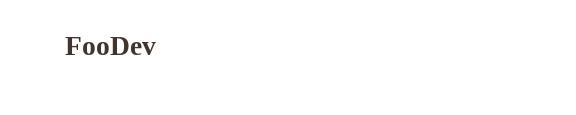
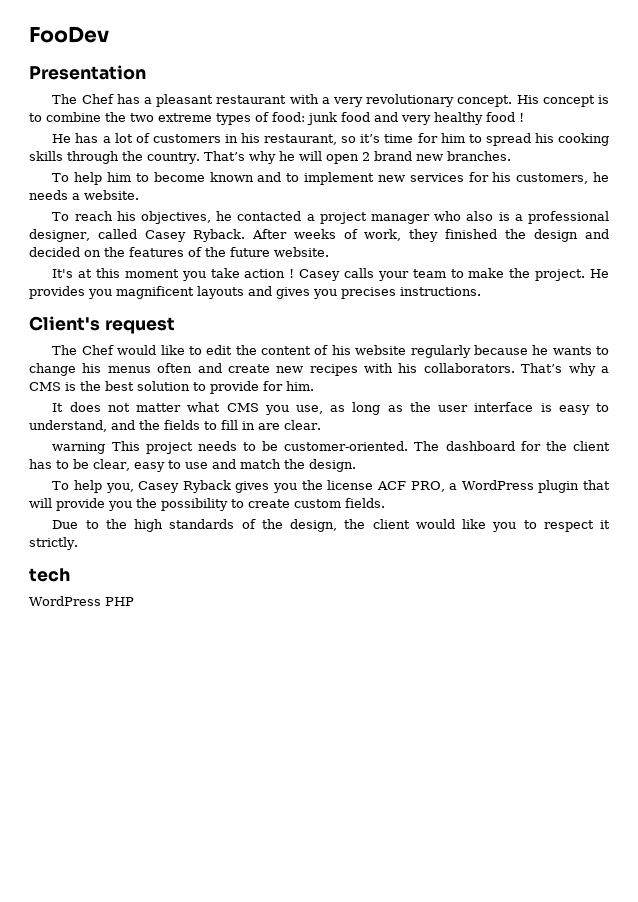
(156, 46) none -> [29,65,146,80] [52,94,609,107] [29,112,524,125] [52,133,609,146] [29,151,511,164] [52,172,609,185] [29,190,139,200] [52,211,609,224] [29,229,609,242] [29,247,329,257] [52,268,609,281] [29,286,481,299] [29,316,175,334] [52,345,609,358] [29,363,609,376] [29,381,314,394] [52,402,609,415] [29,420,321,432] [52,441,611,454] [29,459,356,472] [52,480,610,493] [29,498,385,511] [52,519,610,532] [29,537,78,550] [29,568,70,582] [29,596,134,606] // Presentation // The Chef has a pleasant restaurant with a very revolutionary concept. His concept is to combine the two extreme types of food: junk food and very healthy food ! // He has a lot of customers in his restaurant, so it’s time for him to spread his cooking skills through the country. That’s why he will open 2 brand new branches. // To help him to become known and to implement new services for his customers, he needs a website. // To reach his objectives, he contacted a project manager who also is a professional designer, called Casey Ryback. After weeks of work, they finished the design and decided on the features of the future website. // It's at this moment you take action ! Casey calls your team to make the project. He provides you magnificent layouts and gives you precises instructions. // Client's request // The Chef would like to edit the content of his website regularly because he wants to change his menus often and create new recipes with his collaborators. That’s why a CMS is the best solution to provide for him. // It does not matter what CMS you use, as long as the user interface is easy to understand, and the fields to fill in are clear. // warning This project needs to be customer-oriented. The dashboard for the client has to be clear, easy to use and match the design. // To help you, Casey Ryback gives you the license ACF PRO, a WordPress plugin that will provide you the possibility to create custom fields. // Due to the high standards of the design, the client would like you to respect it strictly. // tech // WordPress PHP

